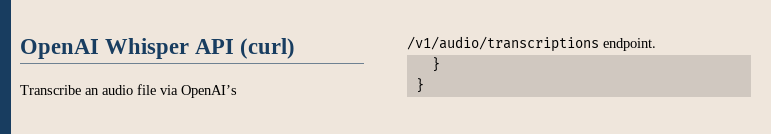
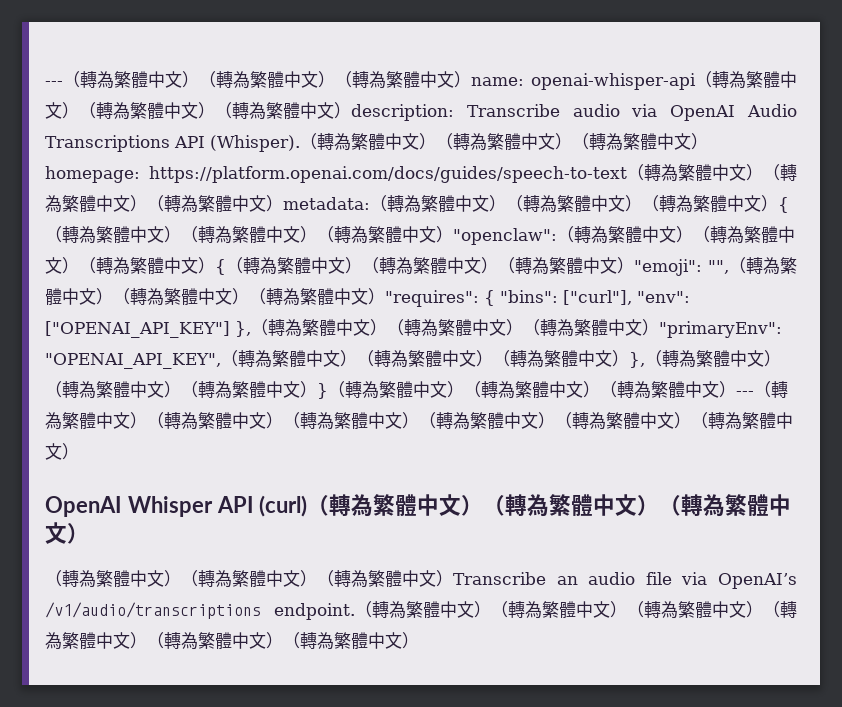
[20,38,296,59] OpenAI Whisper API (curl) // -> [45,71,797,90] [45,102,797,121] [45,133,708,152] [45,164,797,183] [45,195,789,213] [45,226,795,245] [45,257,797,276] [45,288,690,307] [45,319,782,338] [45,350,781,369] [45,381,788,399] [45,412,793,430] [45,443,79,460] [45,494,792,517] [45,522,89,544] [45,570,453,588] ---（轉為繁體中文）（轉為繁體中文）（轉為繁體中文）name: openai-whisper-api（轉為繁體中文）（轉為繁體中文）（轉為繁體中文）description: Transcribe audio via OpenAI Audio Transcriptions API (Whisper).（轉為繁體中文）（轉為繁體中文）（轉為繁體中文）homepage: https://platform.openai.com/docs/guides/speech-to-text（轉為繁體中文）（轉為繁體中文）（轉為繁體中文）metadata:（轉為繁體中文）（轉為繁體中文）（轉為繁體中文）{（轉為繁體中文）（轉為繁體中文）（轉為繁體中文）"openclaw":（轉為繁體中文）（轉為繁體中文）（轉為繁體中文）{（轉為繁體中文）（轉為繁體中文）（轉為繁體中文）"emoji": "",（轉為繁體中文）（轉為繁體中文）（轉為繁體中文）"requires": { "bins": ["curl"], "env": ["OPENAI_API_KEY"] },（轉為繁體中文）（轉為繁體中文）（轉為繁體中文）"primaryEnv": "OPENAI_API_KEY",（轉為繁體中文）（轉為繁體中文）（轉為繁體中文）},（轉為繁體中文）（轉為繁體中文）（轉為繁體中文）}（轉為繁體中文）（轉為繁體中文）（轉為繁體中文）---（轉為繁體中文）（轉為繁體中文）（轉為繁體中文）（轉為繁體中文）（轉為繁體中文）（轉為繁體中文） // OpenAI Whisper API (curl)（轉為繁體中文）（轉為繁體中文）（轉為繁體中文） // （轉為繁體中文）（轉為繁體中文）（轉為繁體中文）
[431,57,440,72] [415,78,424,93] // } // } -> [355,601,797,619] [45,632,419,650] （轉為繁體中文）（轉為繁體中文）（轉為繁體中文）（轉為繁體中文）（轉為繁體中文）（轉為繁體中文）

